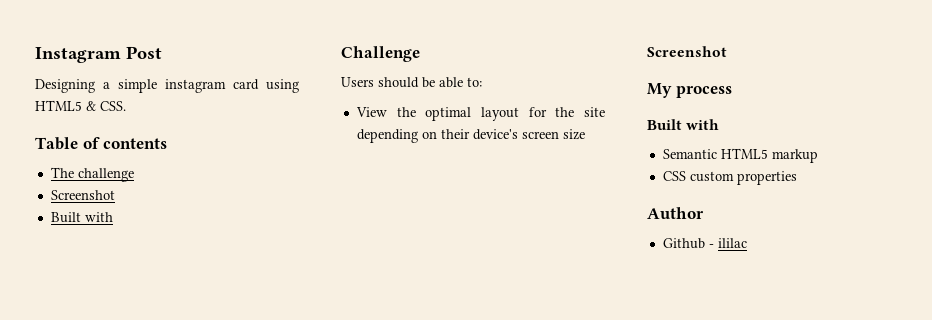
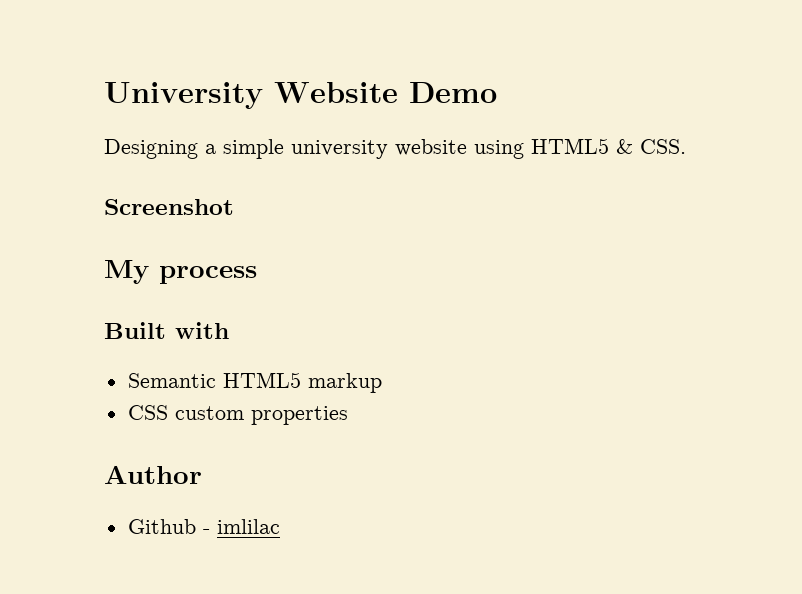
[35,46,162,63] Instagram Post -> [104,82,497,109] University Website Demo
[165,79,259,93] instagram card -> [291,139,467,159] university website
[35,137,168,150] [50,167,134,182] [50,190,115,200] [50,212,113,223] [341,46,420,62] [341,77,482,88] [355,107,605,121] [356,129,585,143] // Table of contents // The challenge // Screenshot // Built with // Challenge // Users should be able to: // View the optimal layout for the site depending on their device's screen size -> (686, 146) none
[717,238,747,248] ililac -> [216,519,280,534] imlilac

